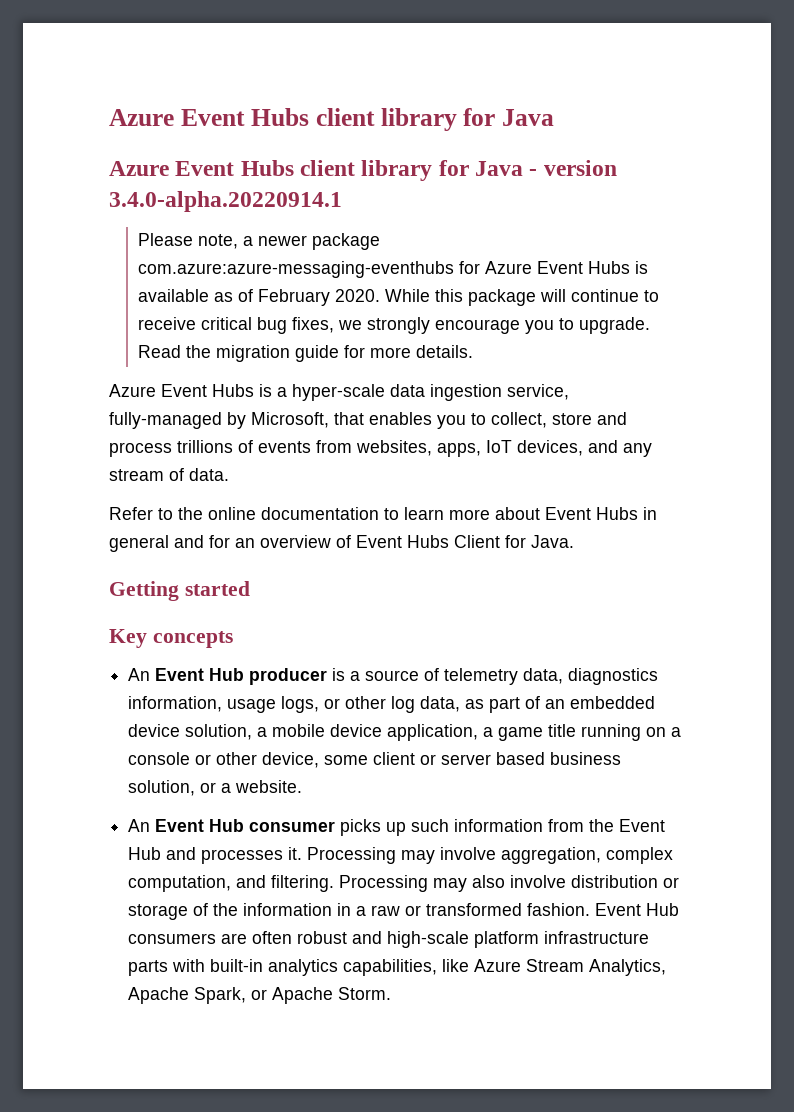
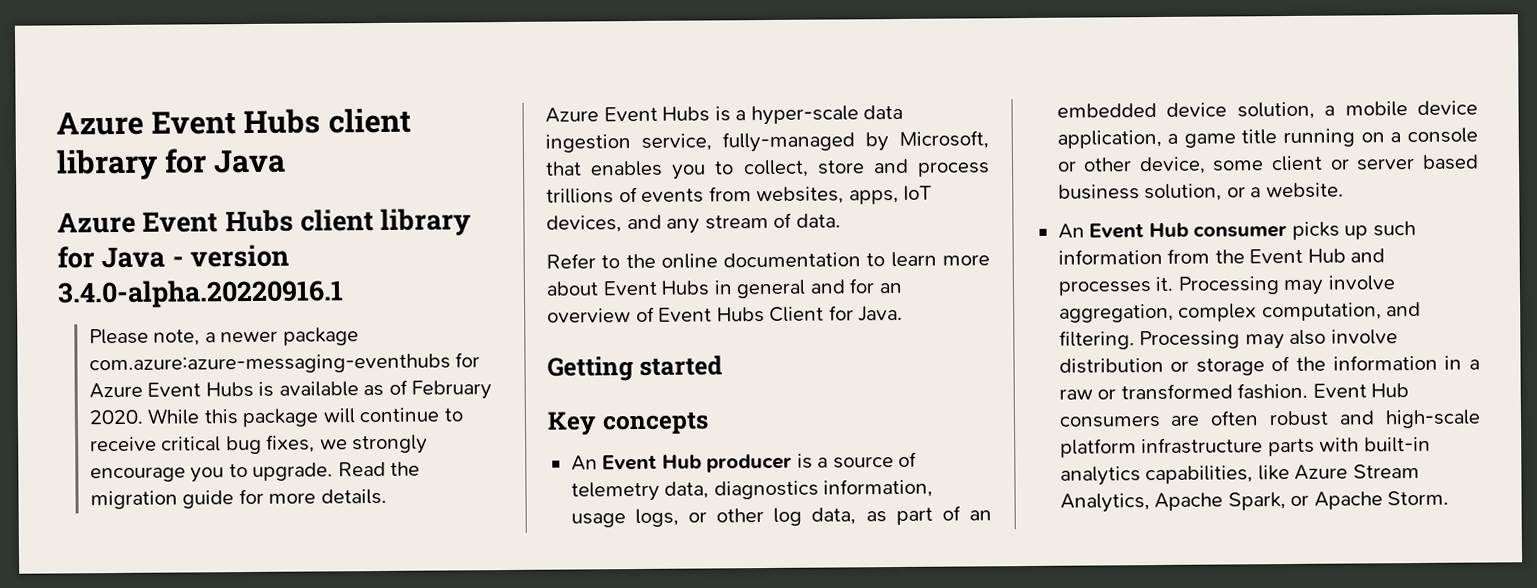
[109,191,342,212] 3.4.0-alpha.20220914.1 -> [57,279,344,309] 3.4.0-alpha.20220916.1

